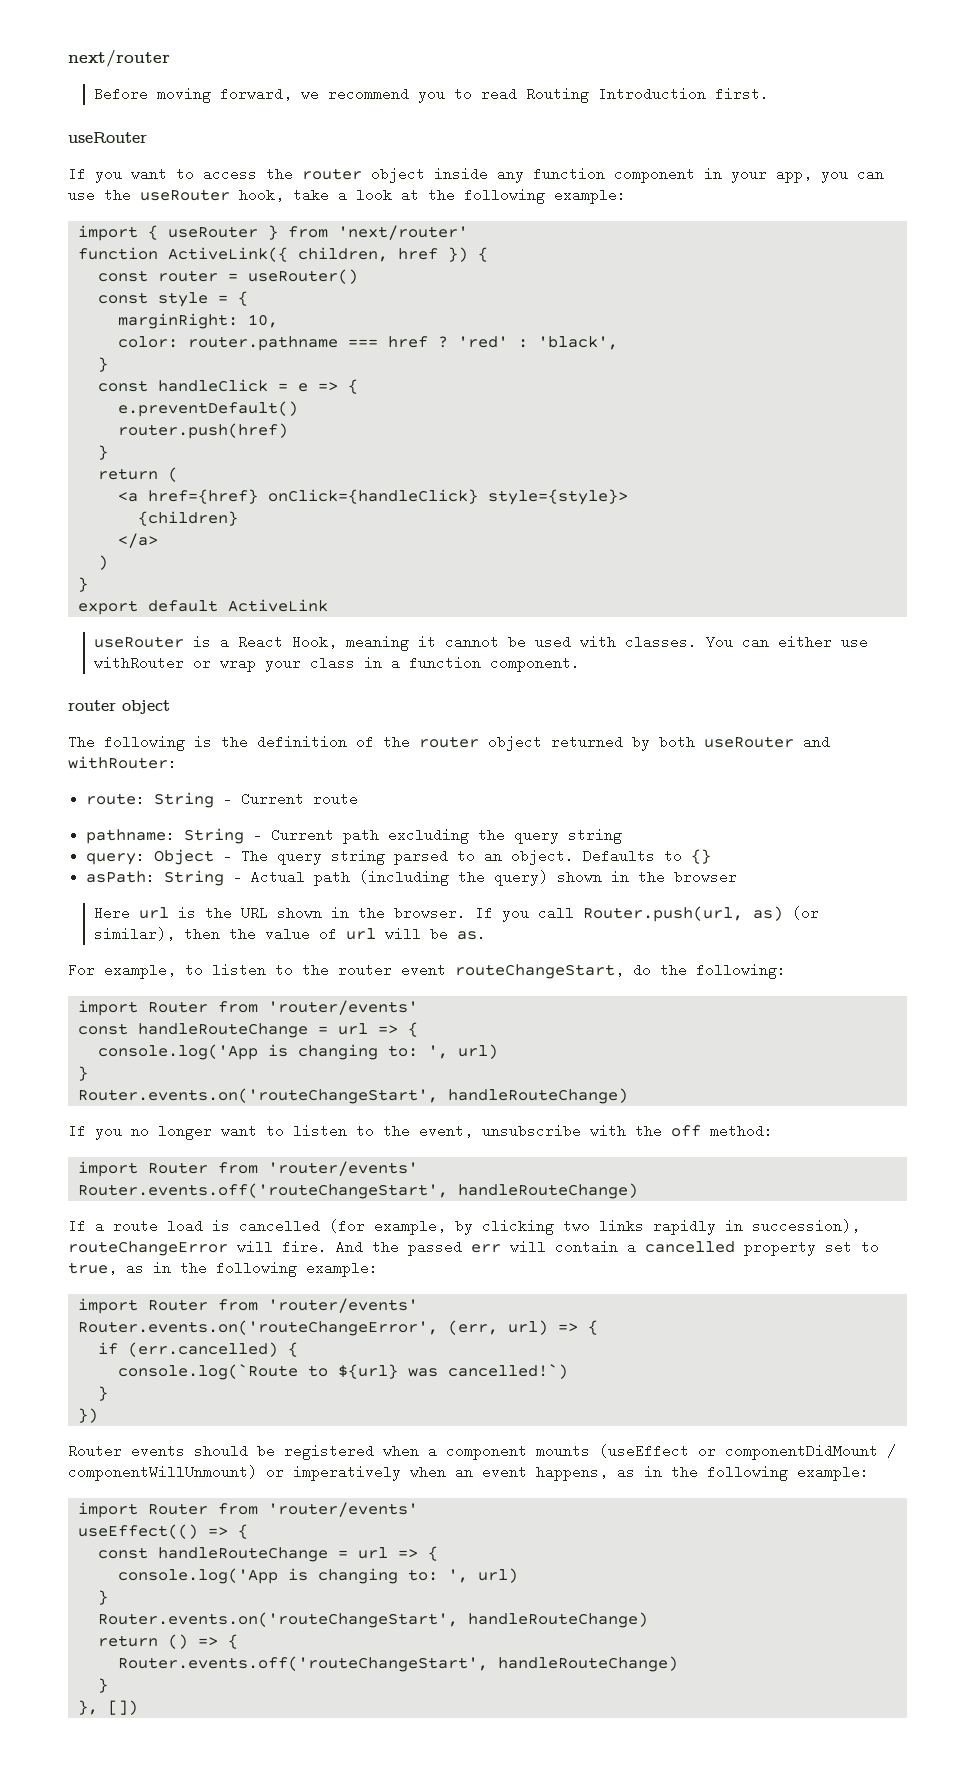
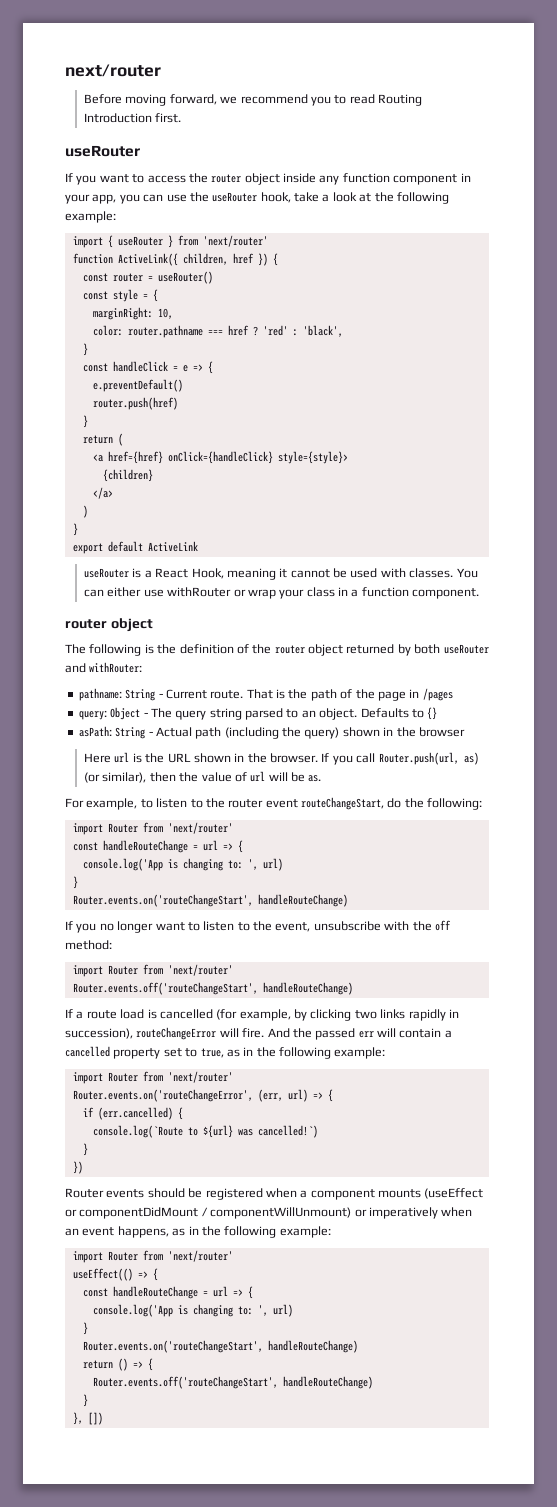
[86,792,359,808] // route: String - Current route -> (143, 667) none
[343,828,623,844] path excluding the query string -> [210,688,453,701] route. That is the path of the page in /pages
[267,1000,418,1015] 'router/events' -> [167,822,233,834] 'next/router'
[267,1161,418,1176] 'router/events' -> [167,964,233,976] 'next/router'
[267,1298,418,1313] 'router/events' -> [167,1071,233,1083] 'next/router'
[267,1502,418,1517] 'router/events' -> [167,1250,233,1262] 'next/router'

